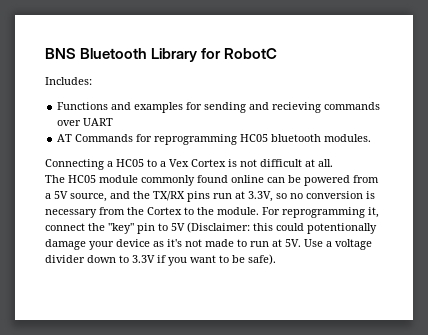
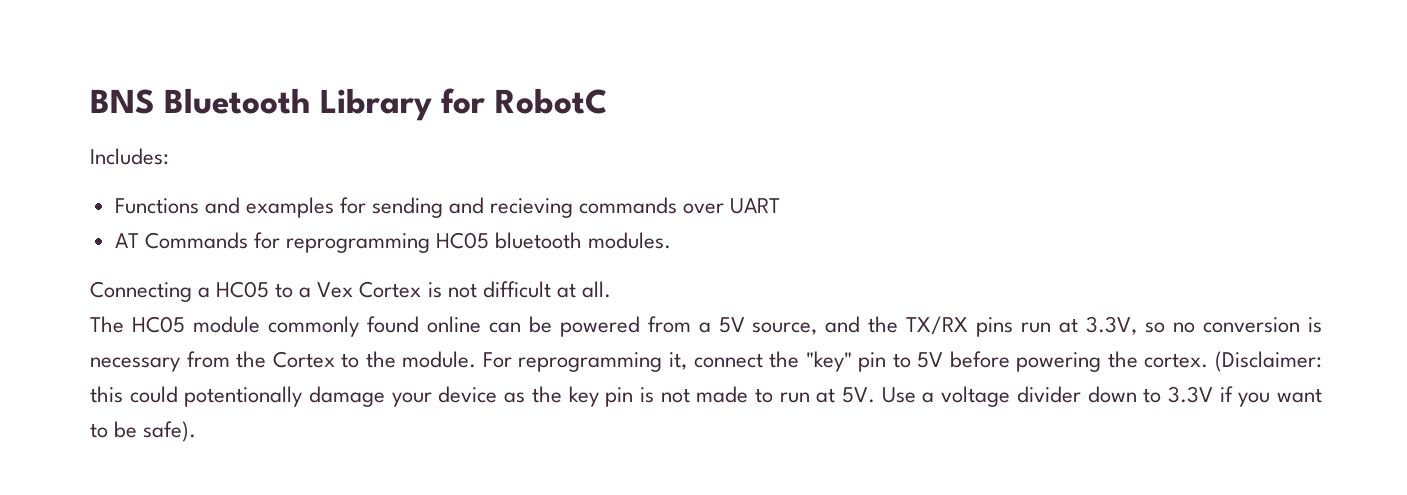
(185, 227) none -> [949,351,1209,372] before powering the cortex.
[167,239,182,247] it's -> [531,386,654,407] the key pin is

